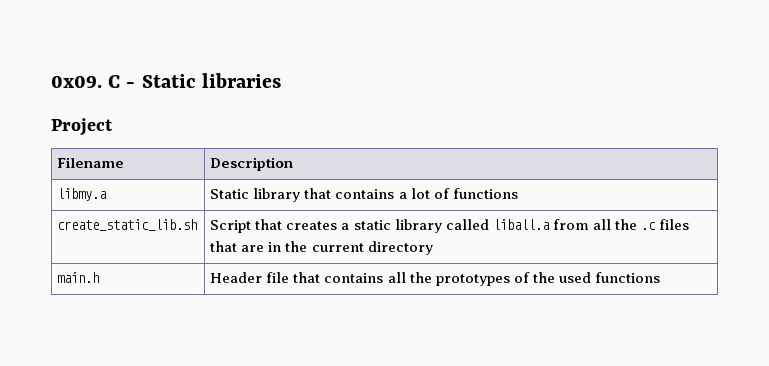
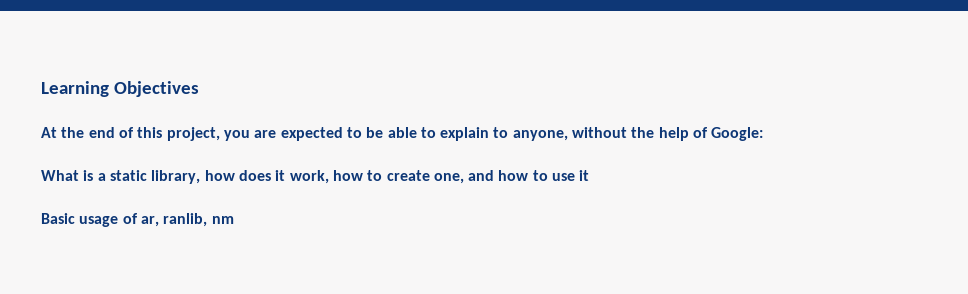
[51,73,281,88] [51,118,113,136] [57,157,125,168] [210,157,294,171] [57,188,107,201] [210,188,518,202] [57,219,198,231] [210,219,689,233] [210,241,433,255] [57,272,100,283] [210,272,660,286] 0x09. C - Static libraries // Project // Filename | Description // libmy.a | Static library that contains a lot of functions // create_static_lib.sh | Script that creates a static library called liball.a from all the .c files that are in the current directory // main.h | Header file that contains all the prototypes of the used functions -> [41,81,199,97] [41,127,764,141] [41,170,590,184] [41,213,234,227] Learning Objectives // At the end of this project, you are expected to be able to explain to anyone, without the help of Google: // What is a static library, how does it work, how to create one, and how to use it // Basic usage of ar, ranlib, nm

